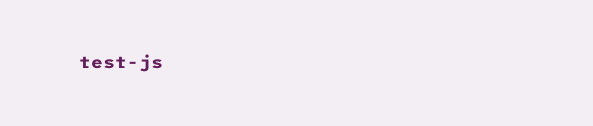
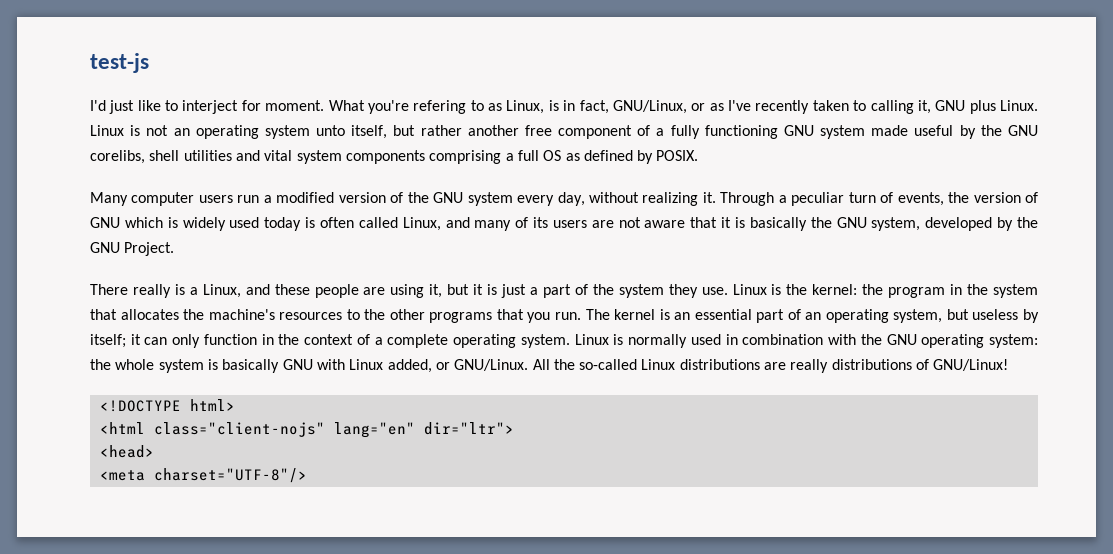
(163, 63) none -> [90,100,1038,114] [90,125,1038,139] [90,150,699,164] [90,192,1039,206] [90,217,1038,231] [90,242,175,256] [90,284,1038,298] [90,309,1039,323] [90,334,1039,348] [90,359,1009,373] [99,399,235,412] [99,422,514,438] [99,445,154,458] [99,468,307,483] // I'd just like to interject for moment. What you're refering to as Linux, is in fact, GNU/Linux, or as I've recently taken to calling it, GNU plus Linux. Linux is not an operating system unto itself, but rather another free component of a fully functioning GNU system made useful by the GNU corelibs, shell utilities and vital system components comprising a full OS as defined by POSIX. // Many computer users run a modified version of the GNU system every day, without realizing it. Through a peculiar turn of events, the version of GNU which is widely used today is often called Linux, and many of its users are not aware that it is basically the GNU system, developed by the GNU Project. // There really is a Linux, and these people are using it, but it is just a part of the system they use. Linux is the kernel: the program in the system that allocates the machine's resources to the other programs that you run. The kernel is an essential part of an operating system, but useless by itself; it can only function in the context of a complete operating system. Linux is normally used in combination with the GNU operating system: the whole system is basically GNU with Linux added, or GNU/Linux. All the so-called Linux distributions are really distributions of GNU/Linux! // <!DOCTYPE html> // <html class="client-nojs" lang="en" dir="ltr"> // <head> // <meta charset="UTF-8"/>

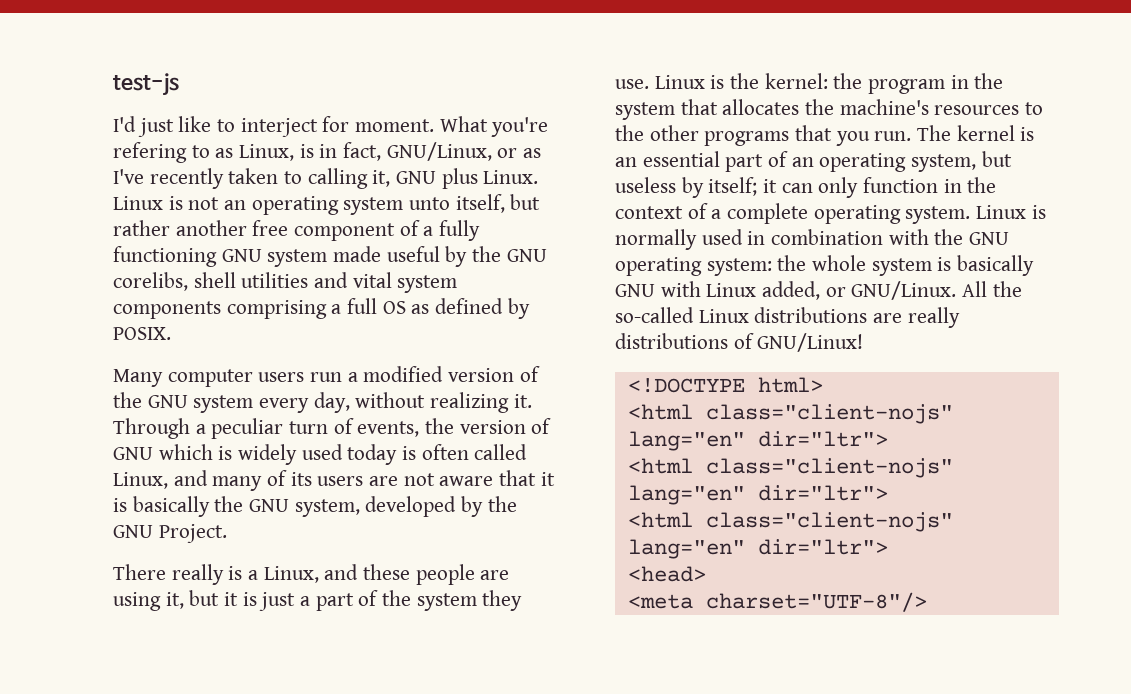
(514, 428) none -> [627,458,953,478] [627,485,888,505] [627,512,953,532] [627,539,888,559] // <html class="client-nojs" lang="en" dir="ltr"> // <html class="client-nojs" lang="en" dir="ltr">

